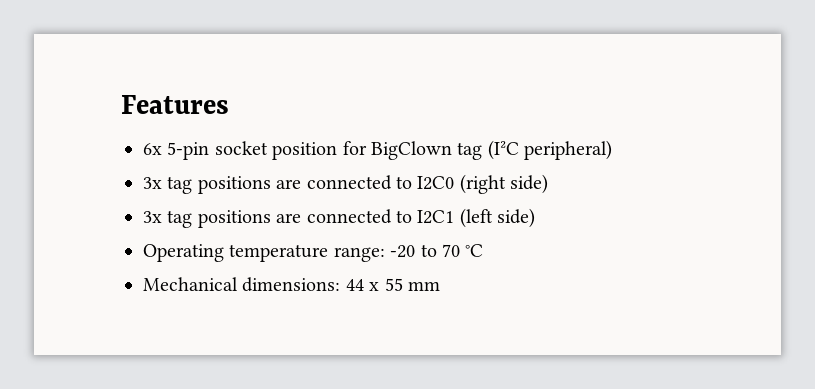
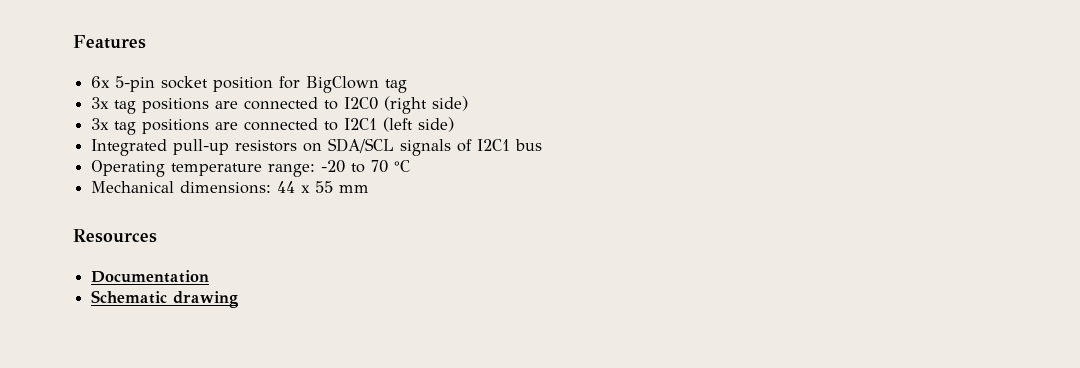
[487,140,613,160] (I²C peripheral) -> (408, 86) none
(536, 218) none -> [91,138,543,156] // Integrated pull-up resistors on SDA/SCL signals of I2C1 bus
(440, 286) none -> [73,229,157,243] [91,270,210,283] [91,290,239,308] // Resources // Documentation // Schematic drawing

